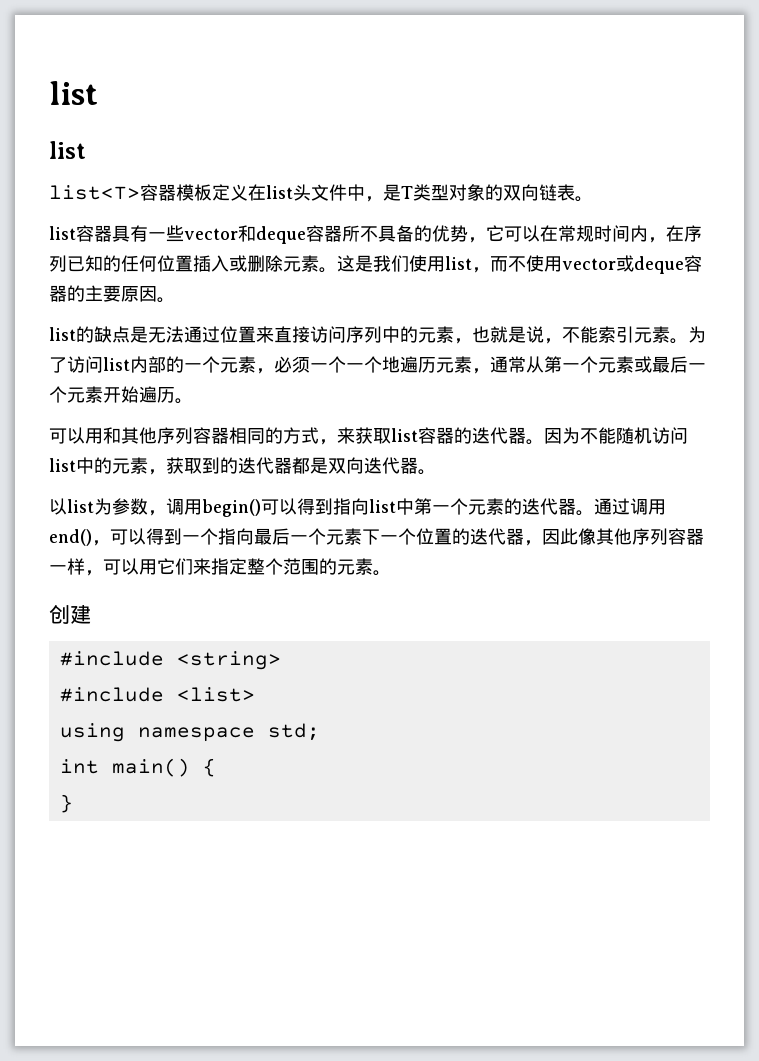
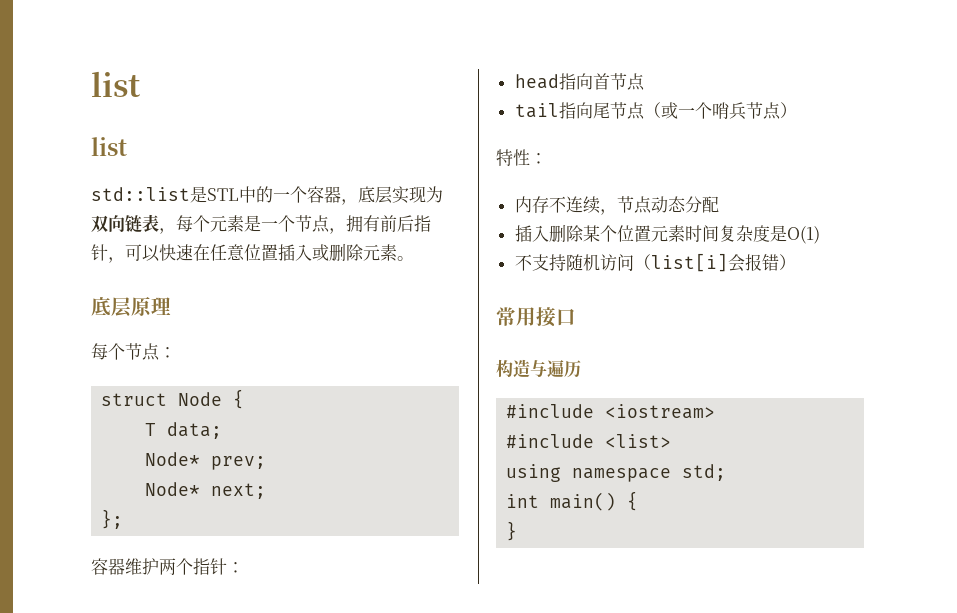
[49,184,593,202] [49,225,702,244] [49,255,157,272] list<T>容器模板定义在list头文件中，是T类型对象的双向链表。 // list容器具有一些vector和deque容器所不具备的优势，它可以在常规时间内，在序列已知的任何 -> [91,186,443,205] [91,214,431,234] [91,244,245,263] std::list是STL中的一个容器，底层实现为双向链表，每个元素是一个节点，拥有前后指针，可以快速在任意
[337,255,702,274] [49,285,175,303] [49,326,706,344] [49,356,706,374] [49,386,193,404] [49,427,688,445] [49,457,436,475] [49,498,666,517] [49,528,704,546] [49,558,391,576] [49,604,91,624] [59,651,281,670] 这是我们使用list，而不使用vector或deque容器的主要原因。 // list的缺点是无法通过位置来直接访问序列中的元素，也就是说，不能索引元素。为了访问list内部的一个元素，必须一个一个地遍历元素，通常从第一个元素或最后一个元素开始遍历。 // 可以用和其他序列容器相同的方式，来获取list容器的迭代器。因为不能随机访问list中的元素，获取到的迭代器都是双向迭代器。 // 以list为参数，调用begin()可以得到指向list中第一个元素的迭代器。通过调用end()，可以得到一个指向最后一个元素下一个位置的迭代器，因此像其他序列容器一样，可以用它们来指定整个范围的元素。 // 创建 // #include <string> -> [91,297,171,317] [91,343,176,361] [101,389,245,409] [145,422,223,439] [145,452,267,470] [145,482,267,499] [101,509,124,529] [91,558,244,575] [514,73,645,91] [514,102,797,120] [496,149,547,167] [514,196,719,215] [514,224,820,244] [514,253,796,272] [496,307,576,327] [496,359,581,378] [506,404,716,419] // 底层原理 // 每个节点： // struct Node { // T data; // Node* prev; // Node* next; // }; // 容器维护两个指针： // head指向首节点 // tail指向尾节点（或一个哨兵节点） // 特性： // 内存不连续，节点动态分配 // 插入删除某个位置元素时间复杂度是O(1) // 不支持随机访问（list[i]会报错） // 常用接口 // 构造与遍历 // #include <iostream>

